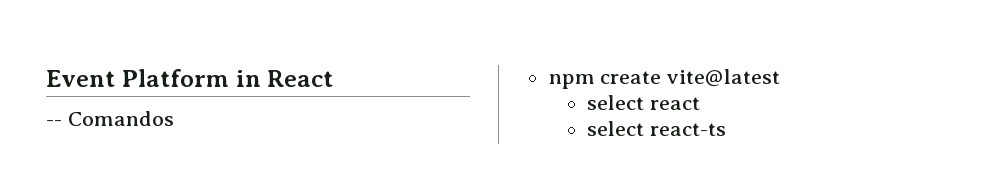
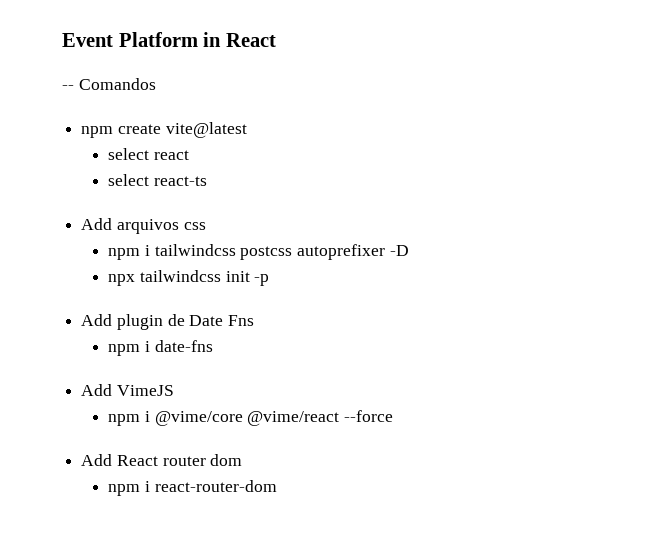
(727, 129) none -> [81,218,206,234] [108,244,409,260] [108,270,270,286] [81,314,255,330] [108,340,213,356] [81,384,174,396] [108,410,394,426] [81,454,243,466] [108,480,277,496] // Add arquivos css // npm i tailwindcss postcss autoprefixer -D // npx tailwindcss init -p // Add plugin de Date Fns // npm i date-fns // Add VimeJS // npm i @vime/core @vime/react --force // Add React router dom // npm i react-router-dom

